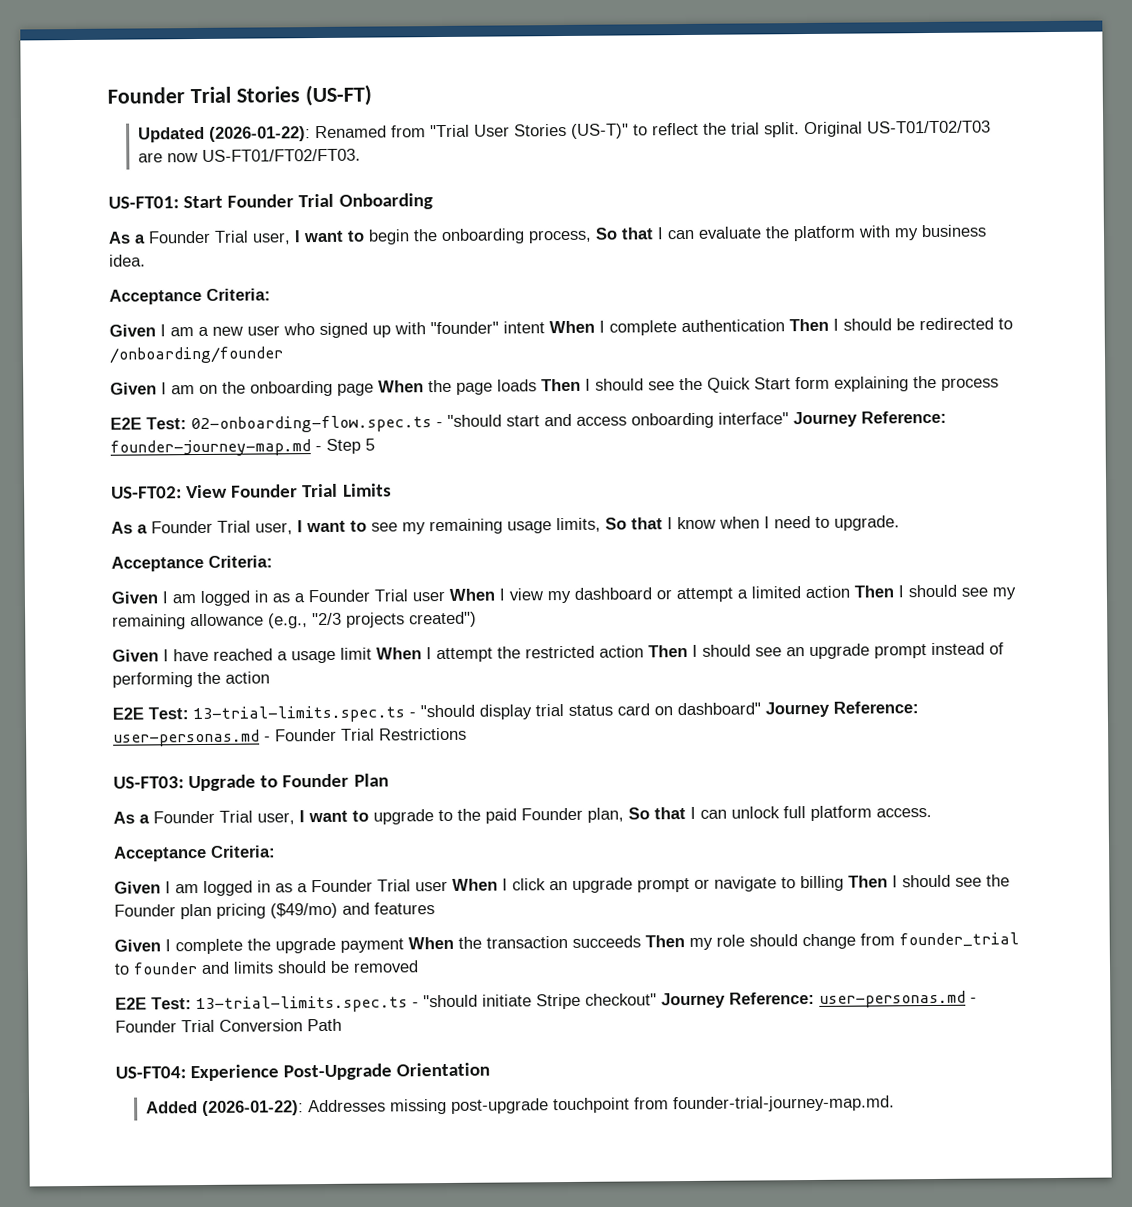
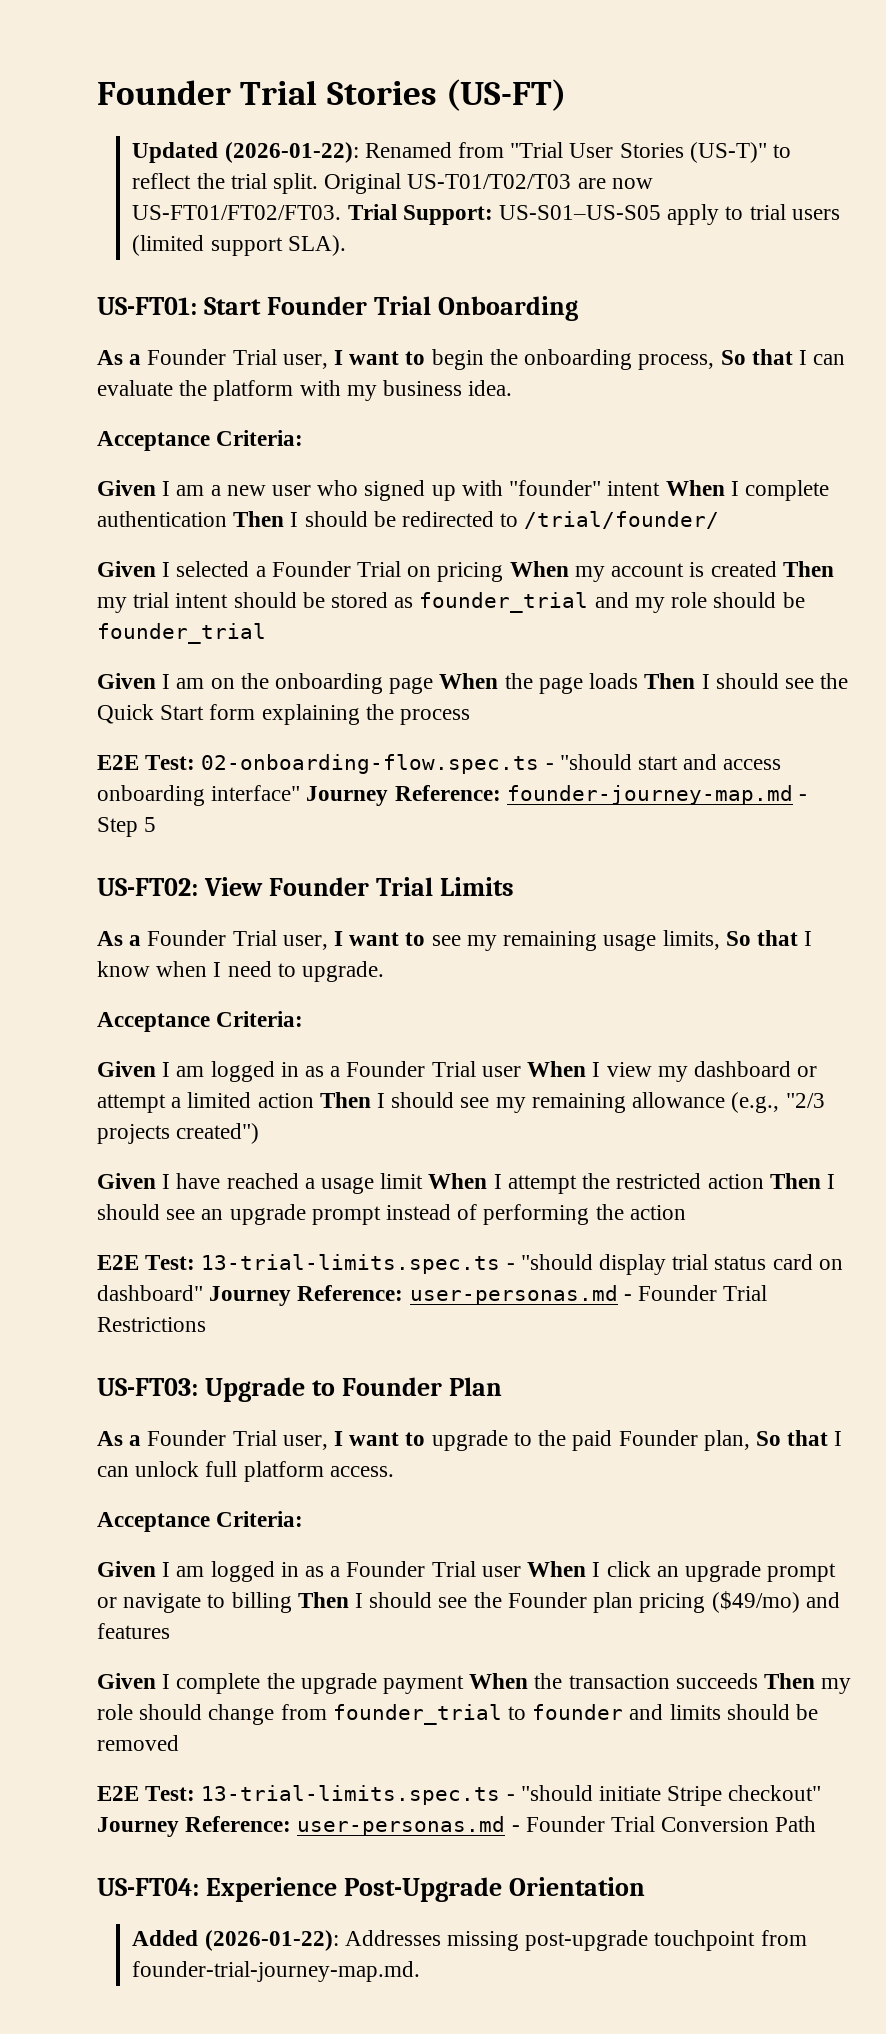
(362, 155) none -> [347,204,840,225] [132,235,346,256] Trial Support: US-S01–US-S05 apply to trial users (limited support SLA).
[109,346,284,364] /onboarding/founder -> [524,511,720,529] [97,561,834,582] [97,592,805,613] [97,623,266,644] /trial/founder/ // Given I selected a Founder Trial on pricing When my account is created Then my trial intent should be stored as founder_trial and my role should be founder_trial

